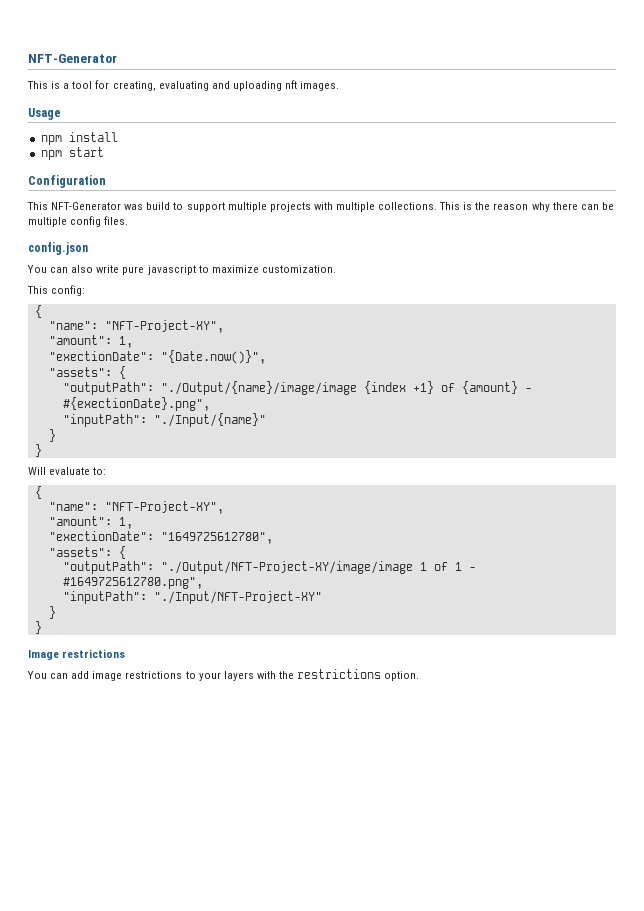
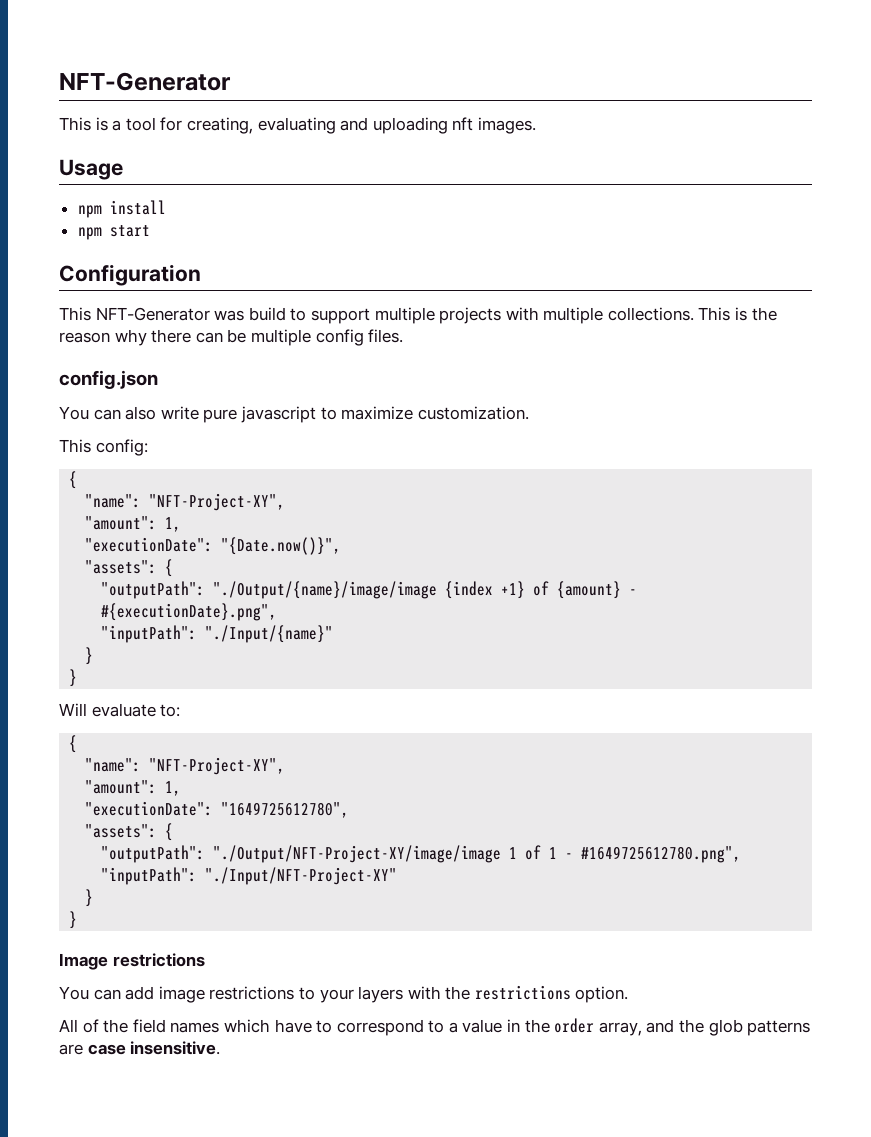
[48,351,154,361] "exectionDate": -> [85,537,214,552] "executionDate":
[62,397,210,411] #{exectionDate}.png", -> [101,603,278,621] #{executionDate}.png",
[48,531,154,541] "exectionDate": -> [85,801,214,816] "executionDate":
(420, 676) none -> [59,1018,811,1036] [59,1041,221,1055] // All of the field names which have to correspond to a value in the order array, and the glob patterns are case insensitive.

